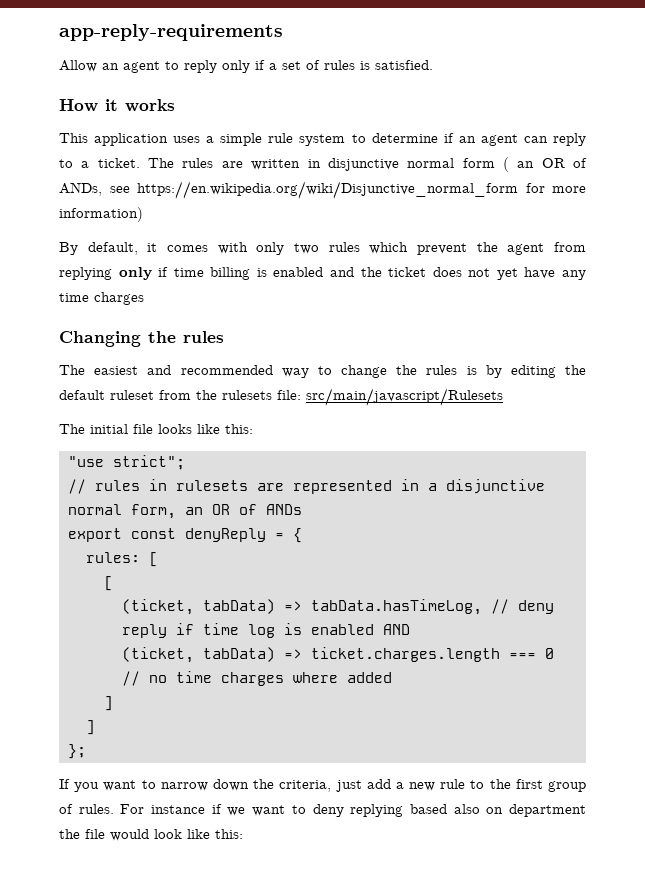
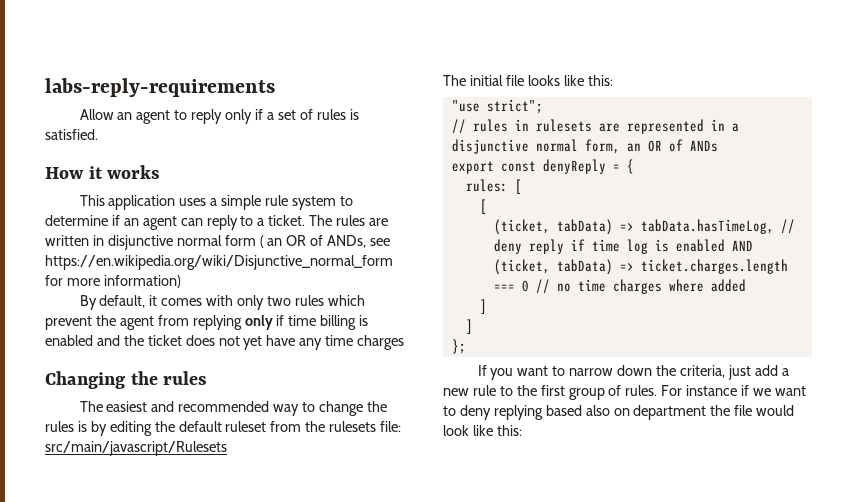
[59,24,283,41] app-reply-requirements -> [45,78,275,97] labs-reply-requirements

